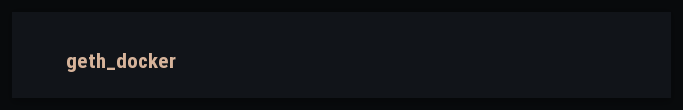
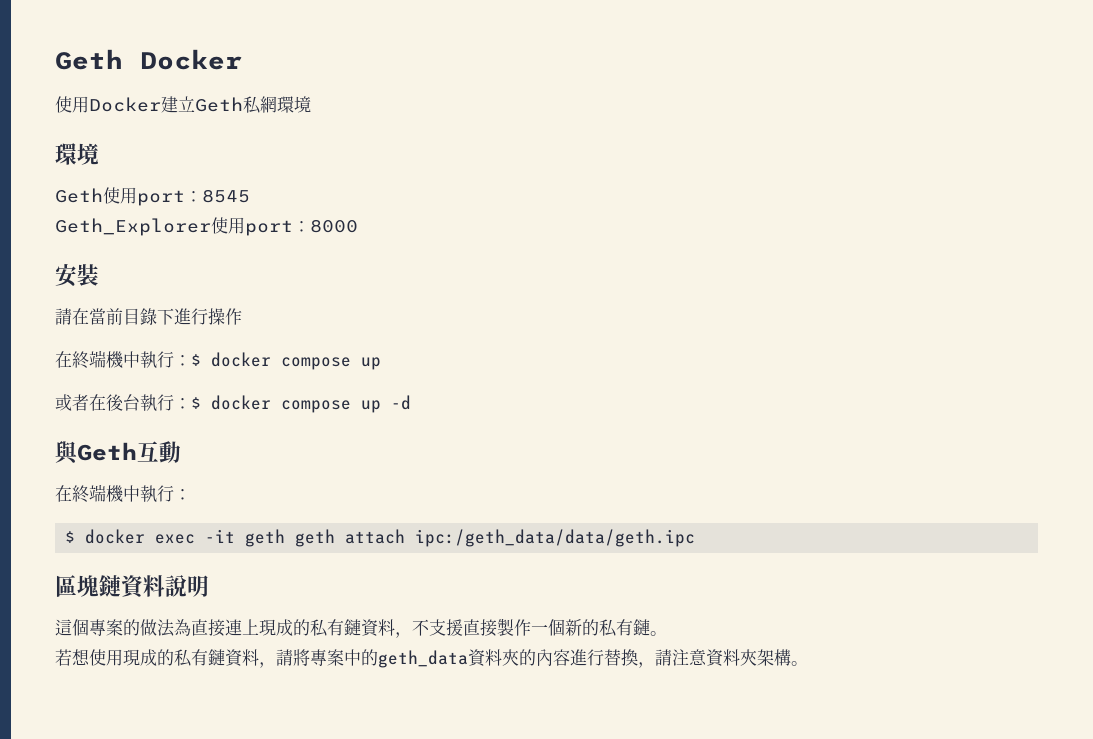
[66,53,176,72] geth_docker -> [55,49,242,70] [55,96,311,114] [55,143,99,165] [55,187,250,206] [55,217,358,236] [55,264,99,287] [55,308,242,325] [55,350,381,370] [55,394,411,413] [55,441,181,465] [55,484,191,503] [65,529,696,547] [55,575,209,599] [55,618,667,638] [55,649,808,668] Geth Docker // 使用Docker建立Geth私網環境 // 環境 // Geth使用port：8545 // Geth_Explorer使用port：8000 // 安裝 // 請在當前目錄下進行操作 // 在終端機中執行：$ docker compose up // 或者在後台執行：$ docker compose up -d // 與Geth互動 // 在終端機中執行： // $ docker exec -it geth geth attach ipc:/geth_data/data/geth.ipc // 區塊鏈資料說明 // 這個專案的做法為直接連上現成的私有鏈資料，不支援直接製作一個新的私有鏈。 // 若想使用現成的私有鏈資料，請將專案中的geth_data資料夾的內容進行替換，請注意資料夾架構。

